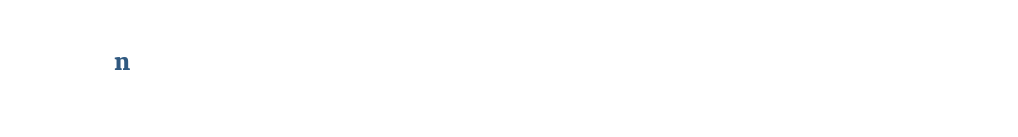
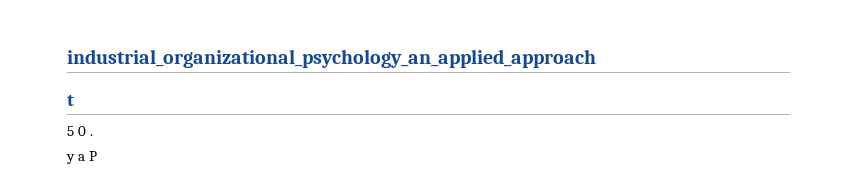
[114,57,130,70] n -> [67,49,596,68] [67,95,74,106] [67,126,93,136] [66,151,97,164] industrial_organizational_psychology_an_applied_approach // t // 5 0 . // y a P

